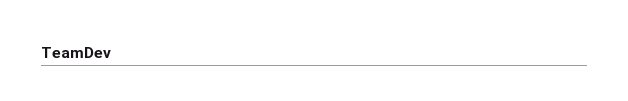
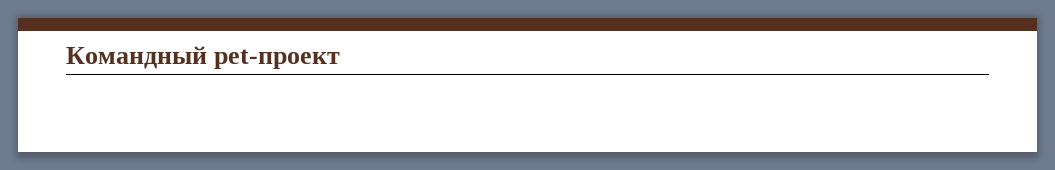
[41,47,111,58] TeamDev -> [66,46,341,69] Командный pet-проект

